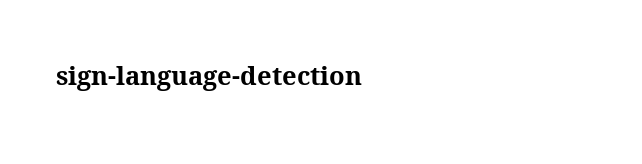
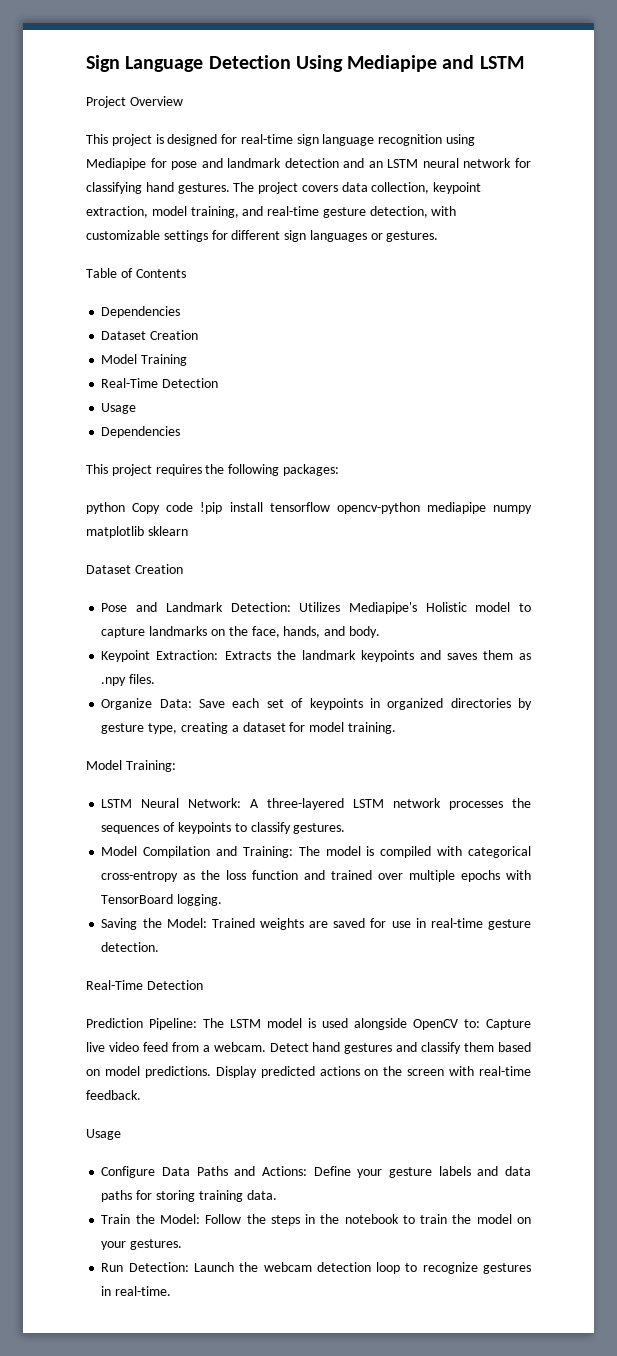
[56,66,362,91] sign-language-detection -> [86,55,524,72] [86,96,183,108] [86,134,476,146] [86,158,531,170] [86,182,482,194] [86,206,457,218] [86,230,439,242] [86,268,186,278] [101,306,181,318] [101,330,199,340] [101,354,188,366] [101,378,219,388] [101,403,137,414] [101,426,181,438] [86,464,339,476] [86,502,532,514] [86,526,188,538] [86,564,183,574] [101,602,531,614] [101,626,380,638] [101,650,531,662] [101,674,156,686] [101,698,533,710] [101,722,396,734] [86,760,176,772] [101,798,531,810] [101,822,346,834] [101,846,531,858] [101,870,531,882] [101,894,223,906] [101,918,531,930] [101,942,160,952] [86,980,203,990] [86,1018,531,1030] [86,1042,531,1054] [86,1066,531,1078] [86,1090,141,1100] [86,1129,121,1140] [101,1166,532,1178] [101,1190,277,1202] [101,1214,531,1226] [101,1239,183,1250] [101,1262,531,1274] [101,1286,172,1296] Sign Language Detection Using Mediapipe and LSTM // Project Overview // This project is designed for real-time sign language recognition using Mediapipe for pose and landmark detection and an LSTM neural network for classifying hand gestures. The project covers data collection, keypoint extraction, model training, and real-time gesture detection, with customizable settings for different sign languages or gestures. // Table of Contents // Dependencies // Dataset Creation // Model Training // Real-Time Detection // Usage // Dependencies // This project requires the following packages: // python Copy code !pip install tensorflow opencv-python mediapipe numpy matplotlib sklearn // Dataset Creation // Pose and Landmark Detection: Utilizes Mediapipe's Holistic model to capture landmarks on the face, hands, and body. // Keypoint Extraction: Extracts the landmark keypoints and saves them as .npy files. // Organize Data: Save each set of keypoints in organized directories by gesture type, creating a dataset for model training. // Model Training: // LSTM Neural Network: A three-layered LSTM network processes the sequences of keypoints to classify gestures. // Model Compilation and Training: The model is compiled with categorical cross-entropy as the loss function and trained over multiple epochs with TensorBoard logging. // Saving the Model: Trained weights are saved for use in real-time gesture detection. // Real-Time Detection // Prediction Pipeline: The LSTM model is used alongside OpenCV to: Capture live video feed from a webcam. Detect hand gestures and classify them based on model predictions. Display predicted actions on the screen with real-time feedback. // Usage // Configure Data Paths and Actions: Define your gesture labels and data paths for storing training data. // Train the Model: Follow the steps in the notebook to train the model on your gestures. // Run Detection: Launch the webcam detection loop to recognize gestures in real-time.

